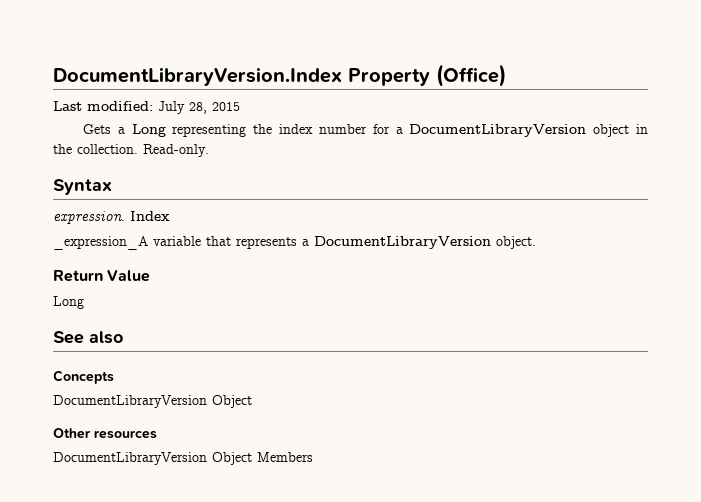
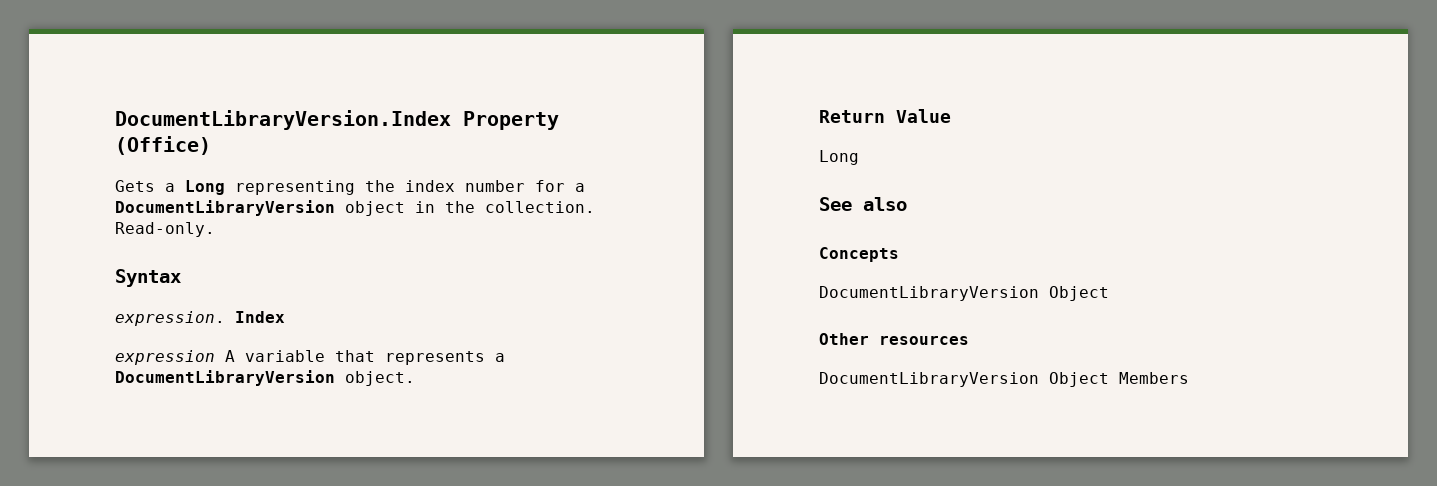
[53,101,240,114] // Last modified: July 28, 2015 -> (211, 145) none
[53,236,148,250] _expression_A -> [115,350,235,365] expression A

